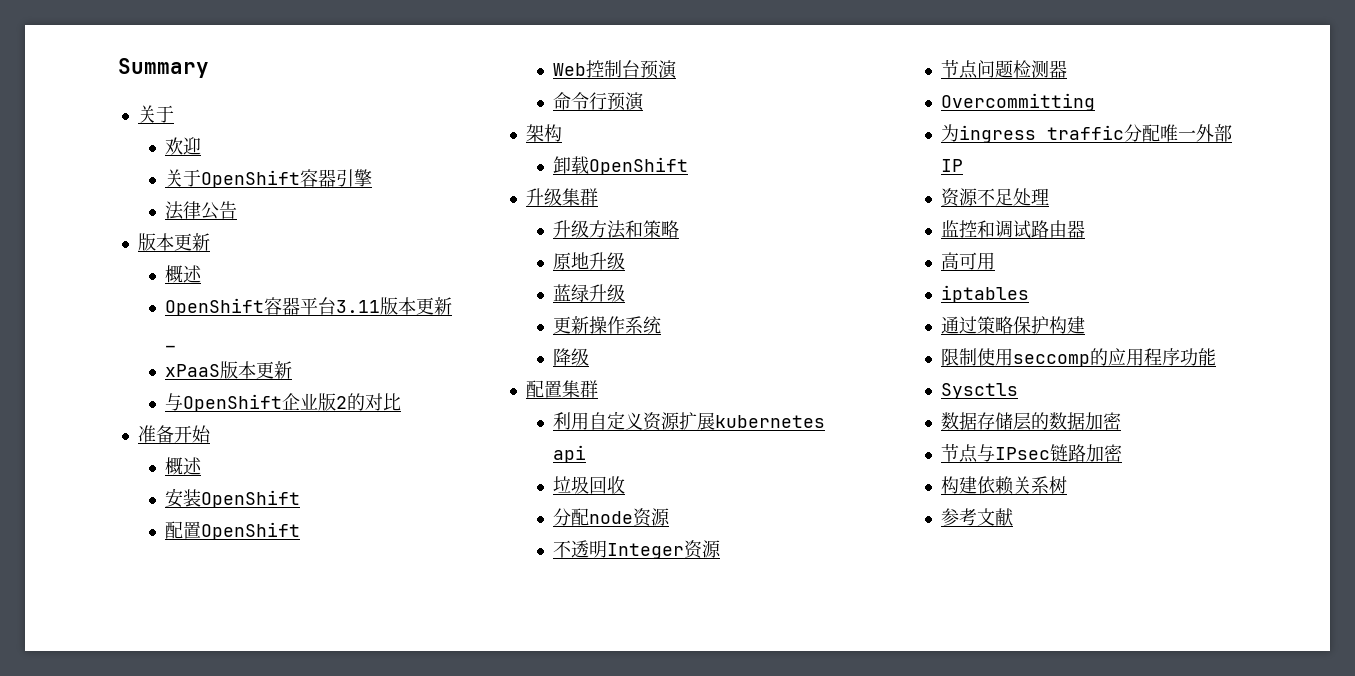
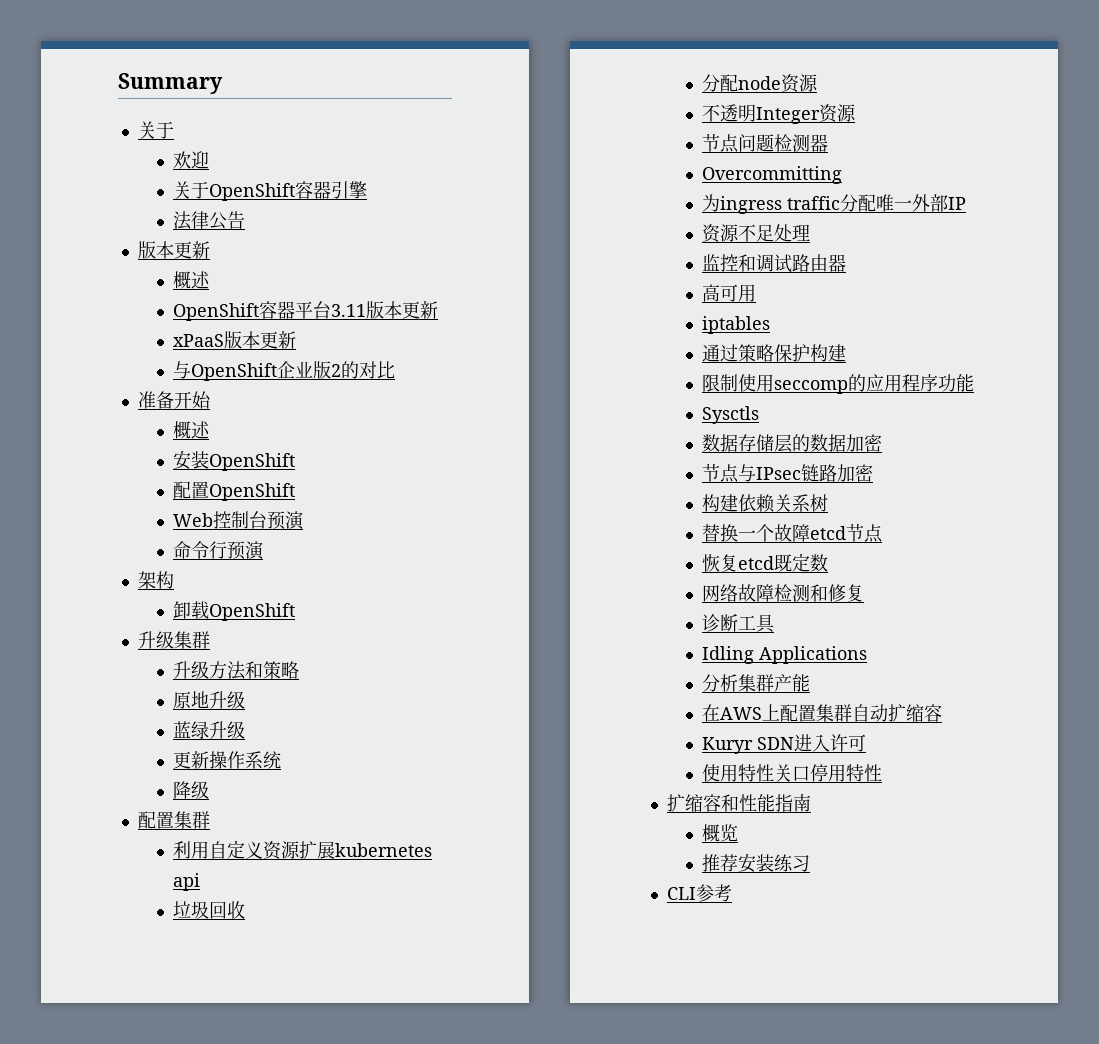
[165,345,177,348] _ -> (439, 310) none
[941,508,1014,526] 参考文献 -> [702,524,884,543] [702,553,829,572] [702,584,865,602] [702,614,776,633] [702,646,868,664] [702,674,811,692] [702,704,943,722] [702,734,867,754] [702,764,883,782] [666,793,811,812] [702,824,739,842] [702,853,811,873] [666,884,732,902] 替换一个故障etcd节点 // 恢复etcd既定数 // 网络故障检测和修复 // 诊断工具 // Idling Applications // 分析集群产能 // 在AWS上配置集群自动扩缩容 // Kuryr SDN进入许可 // 使用特性关口停用特性 // 扩缩容和性能指南 // 概览 // 推荐安装练习 // CLI参考

